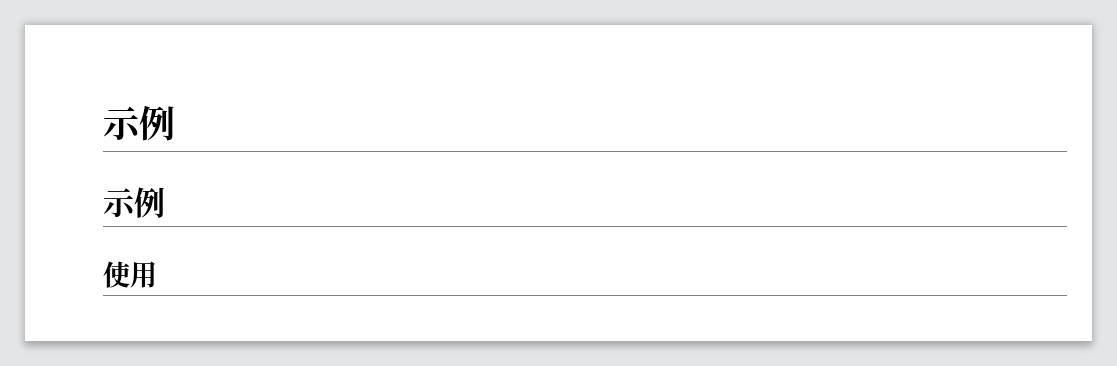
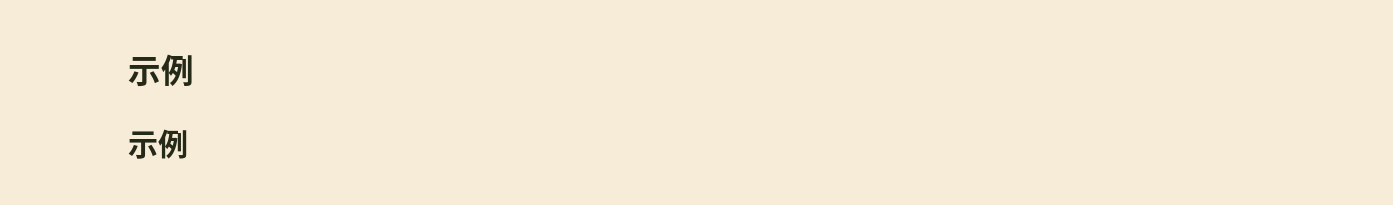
[103,261,157,288] // 使用 -> (188, 144) none

